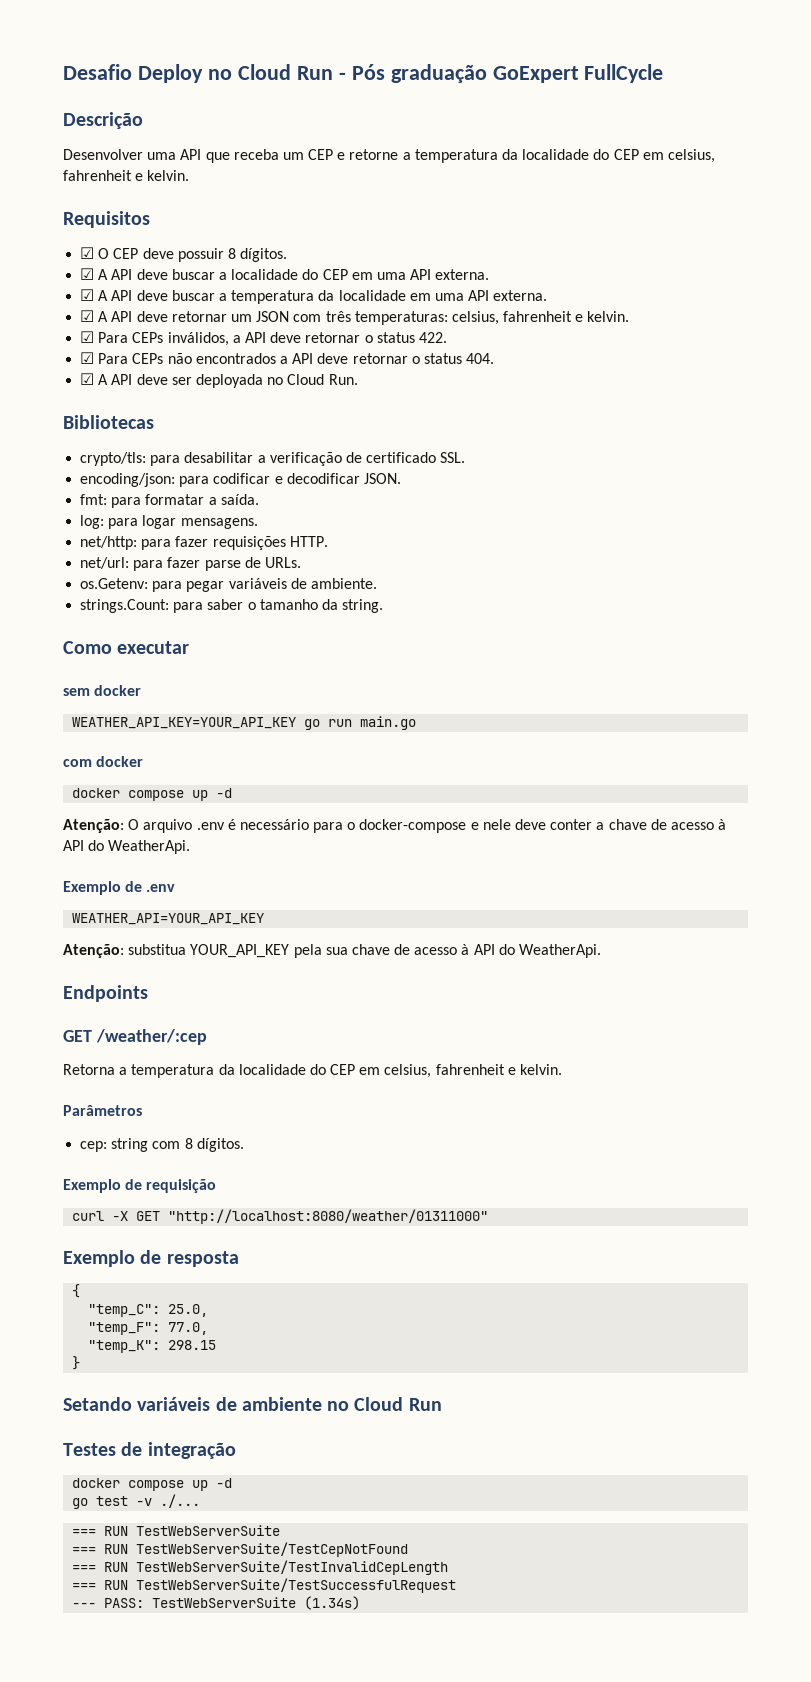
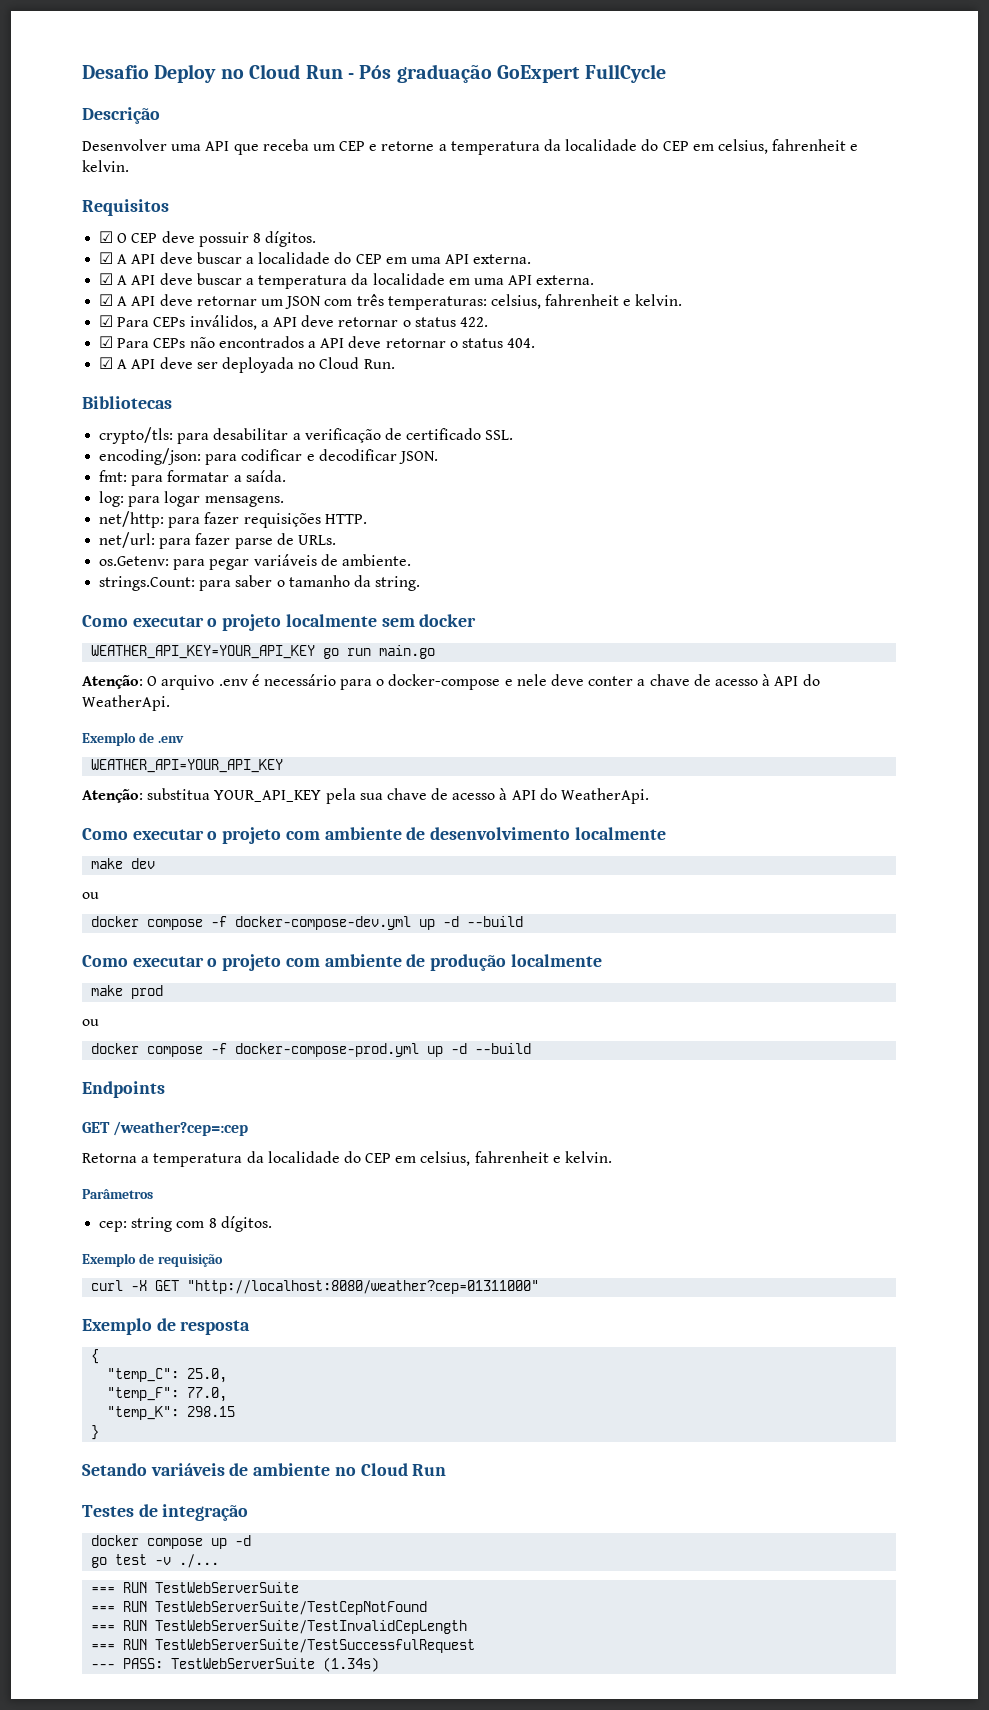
(190, 647) // -> [207,614,377,631] o projeto localmente
[63,756,144,767] [72,788,233,801] // com docker // docker compose up -d -> (436, 652) none
(602, 951) none -> [82,827,666,844] [91,858,156,869] [82,892,99,899] [91,916,524,930] [82,954,602,971] [91,985,164,999] [82,1019,99,1026] [91,1043,532,1057] // Como executar o projeto com ambiente de desenvolvimento localmente // make dev // ou // docker compose -f docker-compose-dev.yml up -d --build // Como executar o projeto com ambiente de produção localmente // make prod // ou // docker compose -f docker-compose-prod.yml up -d --build
[95,1029,207,1045] /weather/:cep -> [113,1121,249,1136] /weather?cep=:cep
[168,1209,489,1224] "http://localhost:8080/weather/01311000" -> [187,1280,540,1294] "http://localhost:8080/weather?cep=01311000"

